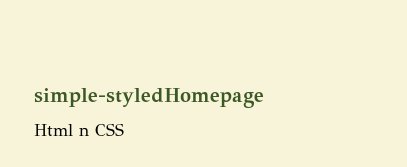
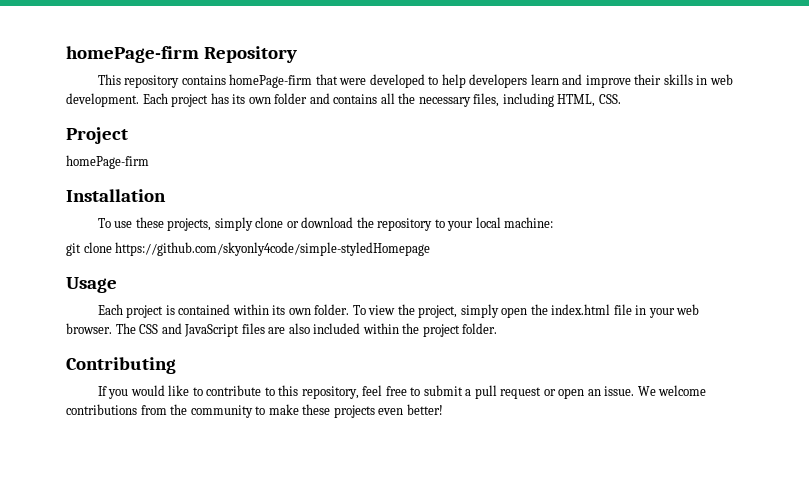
[34,88,264,108] [34,123,124,136] simple-styledHomepage // Html n CSS -> [66,46,297,63] [97,74,733,88] [66,93,621,107] [66,127,128,144] [66,155,149,169] [66,189,166,202] [97,217,554,231] [66,242,431,256] [66,277,117,293] [97,304,700,318] [66,323,498,337] [66,357,176,374] [97,385,707,399] [66,404,443,418] homePage-firm Repository // This repository contains homePage-firm that were developed to help developers learn and improve their skills in web development. Each project has its own folder and contains all the necessary files, including HTML, CSS. // Project // homePage-firm // Installation // To use these projects, simply clone or download the repository to your local machine: // git clone https://github.com/skyonly4code/simple-styledHomepage // Usage // Each project is contained within its own folder. To view the project, simply open the index.html file in your web browser. The CSS and JavaScript files are also included within the project folder. // Contributing // If you would like to contribute to this repository, feel free to submit a pull request or open an issue. We welcome contributions from the community to make these projects even better!

